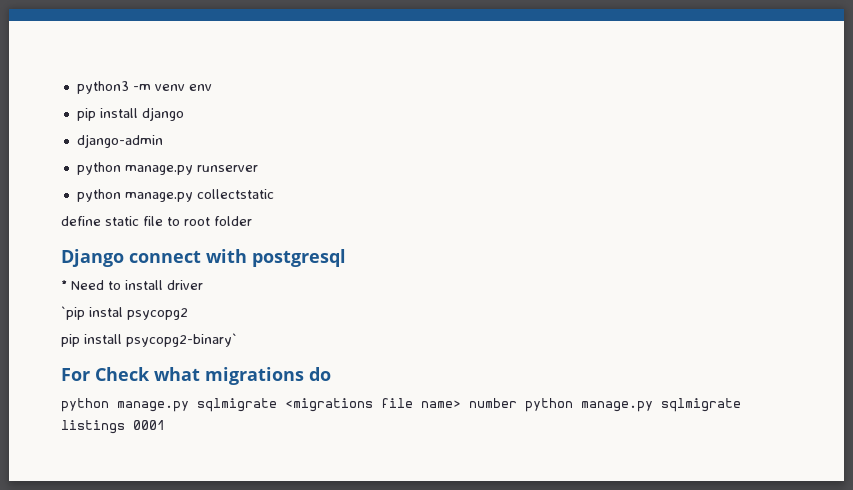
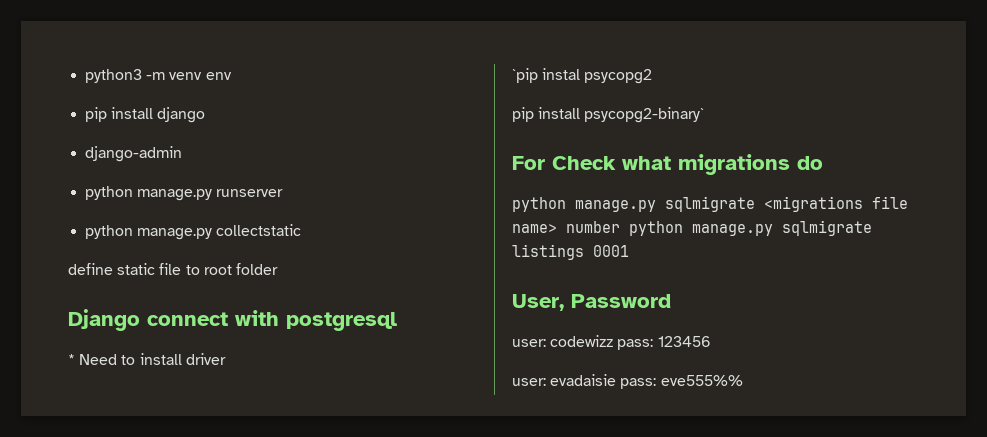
(165, 425) none -> [512,294,671,311] [512,335,711,350] [512,374,743,389] // User, Password // user: codewizz pass: 123456 // user: evadaisie pass: eve555%%

